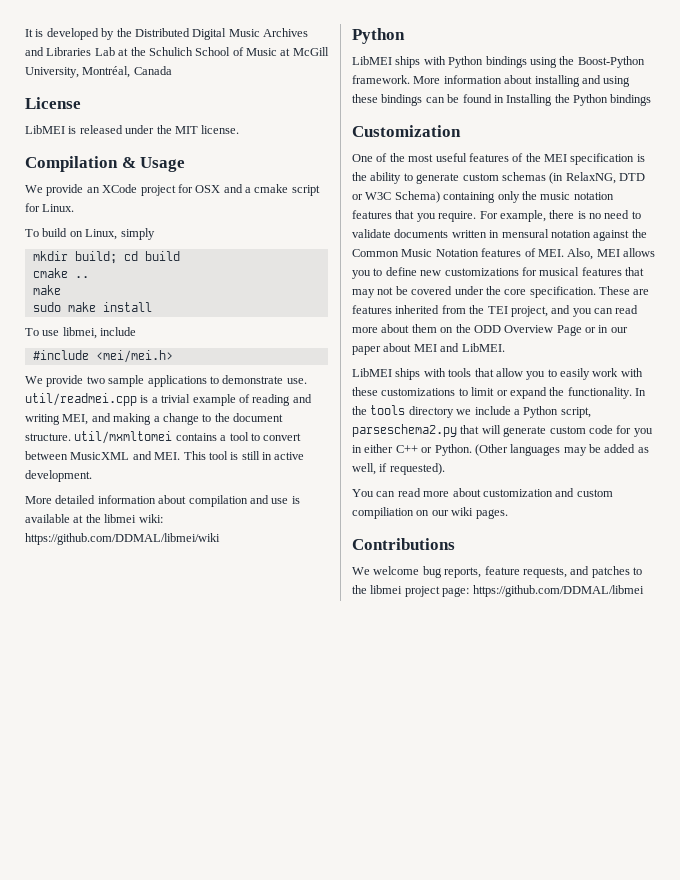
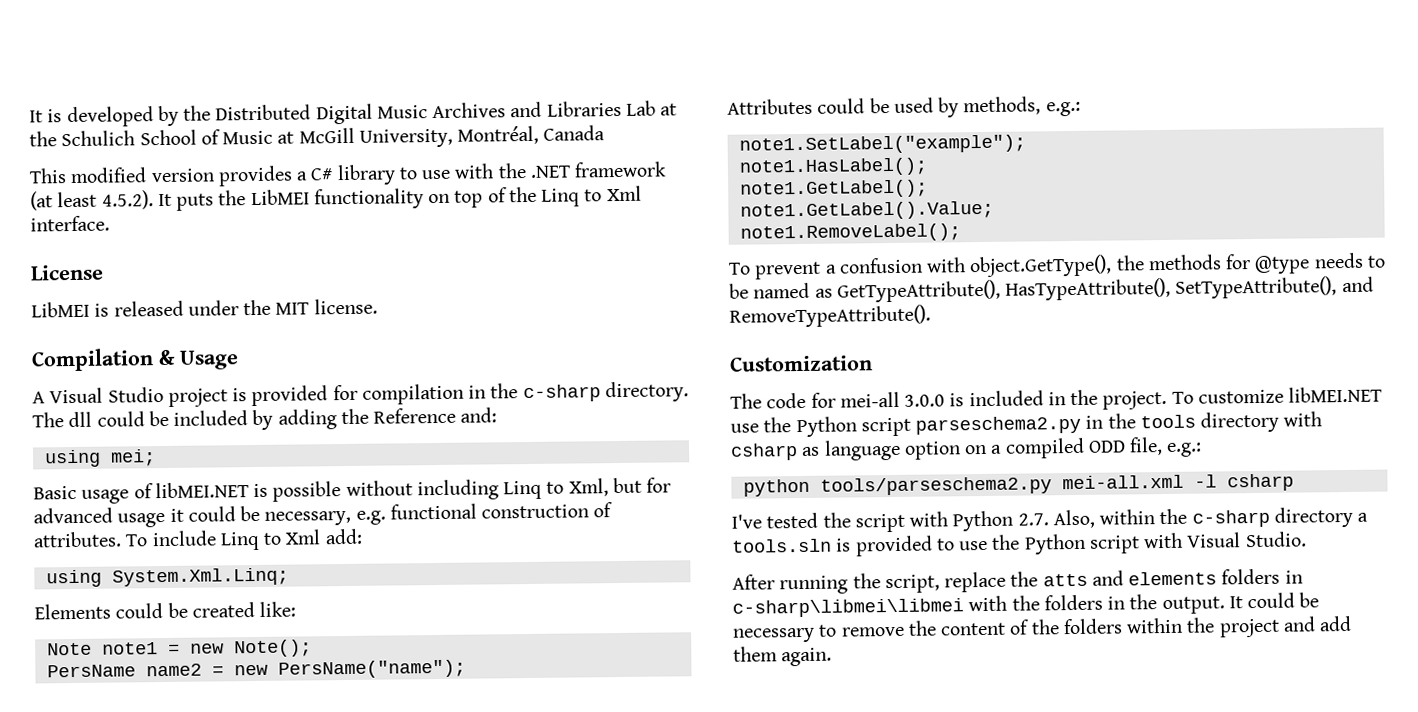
(172, 70) none -> [29,161,668,187] [30,185,642,211] [30,215,110,232] // This modified version provides a C# library to use with the .NET framework (at least 4.5.2). It puts the LibMEI functionality on top of the Linq to Xml interface.
[25,184,320,196] [25,203,75,212] [25,228,155,240] [32,251,180,264] [32,268,89,278] [32,285,61,295] [32,302,152,312] [25,327,137,339] [32,350,173,363] [25,375,307,387] [25,393,312,406] [25,413,283,425] [25,431,302,444] [25,451,305,460] [25,470,92,482] [25,495,300,507] [25,514,163,523] [25,533,220,545] [352,28,405,44] [352,56,645,68] [352,75,631,87] [352,94,652,106] [352,125,461,137] [352,153,645,165] [352,172,645,184] [352,191,614,203] [352,210,641,222] [352,229,647,241] [352,248,655,260] [352,267,644,279] [352,286,650,298] [352,305,639,317] [352,324,628,336] [352,343,505,355] [352,368,643,380] [352,387,646,399] [352,405,591,418] [352,424,653,437] [352,444,649,456] [352,463,445,475] [352,488,613,497] [352,507,508,519] [352,538,455,550] [352,566,642,578] [352,585,644,597] We provide an XCode project for OSX and a cmake script for Linux. // To build on Linux, simply // mkdir build; cd build // cmake .. // make // sudo make install // To use libmei, include // #include <mei/mei.h> // We provide two sample applications to demonstrate use. util/readmei.cpp is a trivial example of reading and writing MEI, and making a change to the document structure. util/mxmltomei contains a tool to convert between MusicXML and MEI. This tool is still in active development. // More detailed information about compilation and use is available at the libmei wiki: https://github.com/DDMAL/libmei/wiki // Python // LibMEI ships with Python bindings using the Boost-Python framework. More information about installing and using these bindings can be found in Installing the Python bindings // Customization // One of the most useful features of the MEI specification is the ability to generate custom schemas (in RelaxNG, DTD or W3C Schema) containing only the music notation features that you require. For example, there is no need to validate documents written in mensural notation against the Common Music Notation features of MEI. Also, MEI allows you to define new customizations for musical features that may not be covered under the core specification. These are features inherited from the TEI project, and you can read more about them on the ODD Overview Page or in our paper about MEI and LibMEI. // LibMEI ships with tools that allow you to easily work with these customizations to limit or expand the functionality. In the tools directory we include a Python script, parseschema2.py that will generate custom code for you in either C++ or Python. (Other languages may be added as well, if requested). // You can read more about customization and custom compiliation on our wiki pages. // Contributions // We welcome bug reports, feature requests, and patches to the libmei project page: https://github.com/DDMAL/libmei -> [32,381,689,407] [32,407,498,431] [43,449,156,468] [33,477,672,504] [33,502,614,528] [33,528,363,551] [45,567,289,588] [34,601,297,620] [46,639,312,658] [46,659,466,679] [727,96,1081,118] [738,134,1026,155] [738,157,928,177] [739,179,928,199] [739,200,994,221] [739,223,961,243] [728,252,1386,280] [729,276,1374,303] [729,304,931,328] [730,355,873,372] [730,386,1383,410] [730,411,1323,438] [730,437,1203,461] [742,473,1294,497] [731,506,1369,533] [732,531,1307,557] [732,568,1303,595] [732,592,1320,618] [733,615,1353,643] [733,646,833,667] A Visual Studio project is provided for compilation in the c-sharp directory. The dll could be included by adding the Reference and: // using mei; // Basic usage of libMEI.NET is possible without including Linq to Xml, but for advanced usage it could be necessary, e.g. functional construction of attributes. To include Linq to Xml add: // using System.Xml.Linq; // Elements could be created like: // Note note1 = new Note(); // PersName name2 = new PersName("name"); // Attributes could be used by methods, e.g.: // note1.SetLabel("example"); // note1.HasLabel(); // note1.GetLabel(); // note1.GetLabel().Value; // note1.RemoveLabel(); // To prevent a confusion with object.GetType(), the methods for @type needs to be named as GetTypeAttribute(), HasTypeAttribute(), SetTypeAttribute(), and RemoveTypeAttribute(). // Customization // The code for mei-all 3.0.0 is included in the project. To customize libMEI.NET use the Python script parseschema2.py in the tools directory with csharp as language option on a compiled ODD file, e.g.: // python tools/parseschema2.py mei-all.xml -l csharp // I've tested the script with Python 2.7. Also, within the c-sharp directory a tools.sln is provided to use the Python script with Visual Studio. // After running the script, replace the atts and elements folders in c-sharp\libmei\libmei with the folders in the output. It could be necessary to remove the content of the folders within the project and add them again.

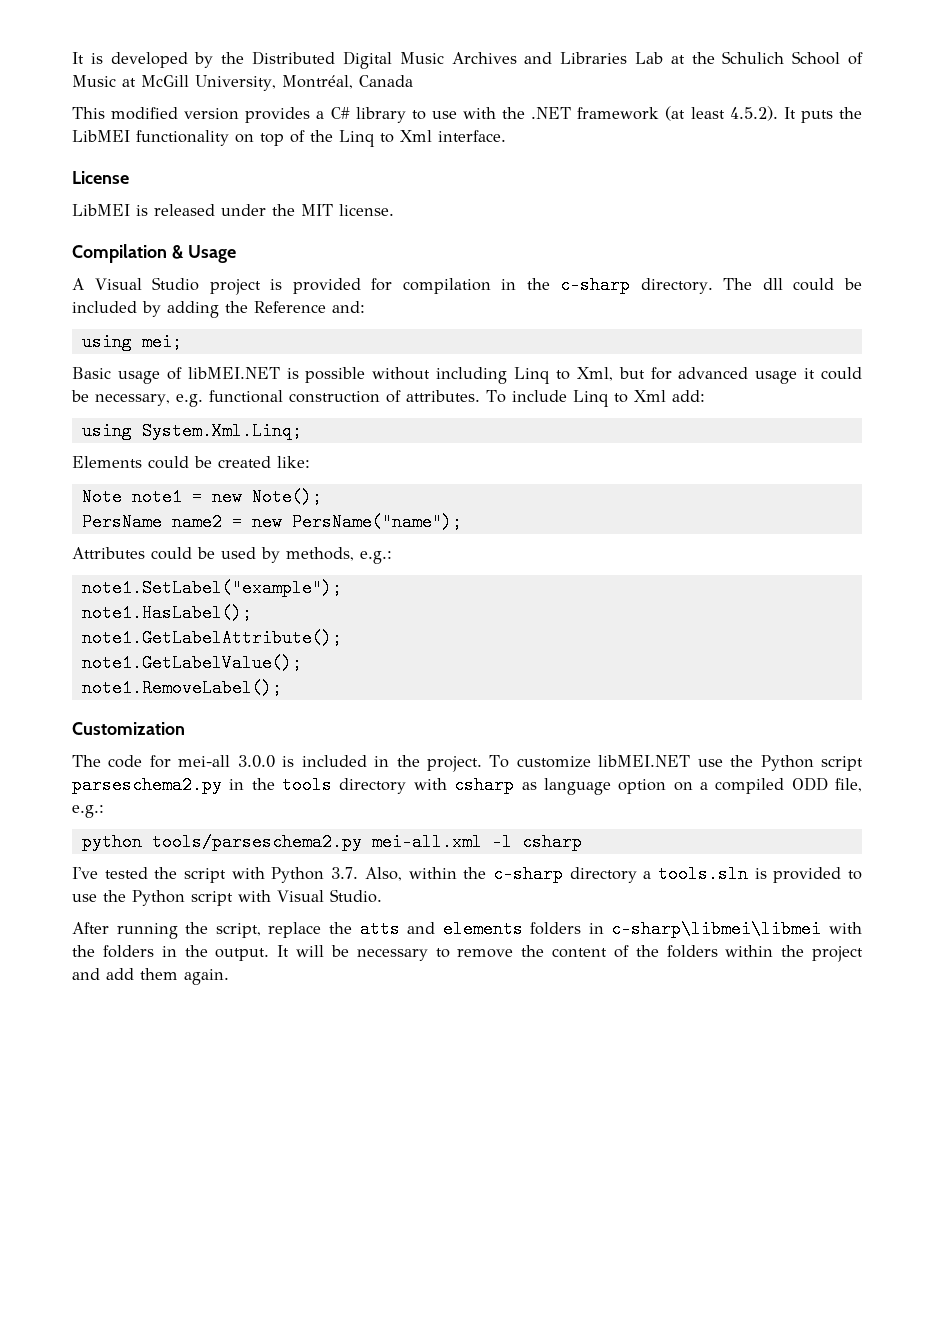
[739,179,928,199] [739,200,994,221] note1.GetLabel(); // note1.GetLabel().Value; -> [81,629,342,647] [81,654,302,672] note1.GetLabelAttribute(); // note1.GetLabelValue();
[728,252,1386,280] [729,276,1374,303] [729,304,931,328] // To prevent a confusion with object.GetType(), the methods for @type needs to be named as GetTypeAttribute(), HasTypeAttribute(), SetTypeAttribute(), and RemoveTypeAttribute(). -> (282, 688) none
[1017,513,1049,526] 2.7. -> [331,867,359,879] 3.7.
[1247,592,1296,609] could -> [296,945,324,957] will

